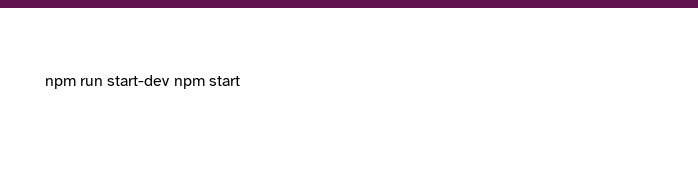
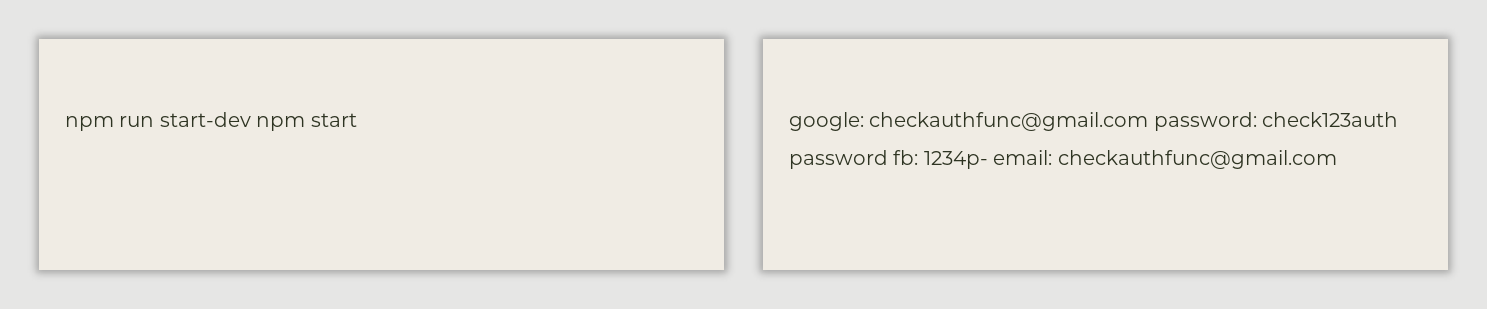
(240, 81) none -> [789,112,1399,131] [789,150,1337,169] // google: checkauthfunc@gmail.com password: check123auth // password fb: 1234p- email: checkauthfunc@gmail.com

